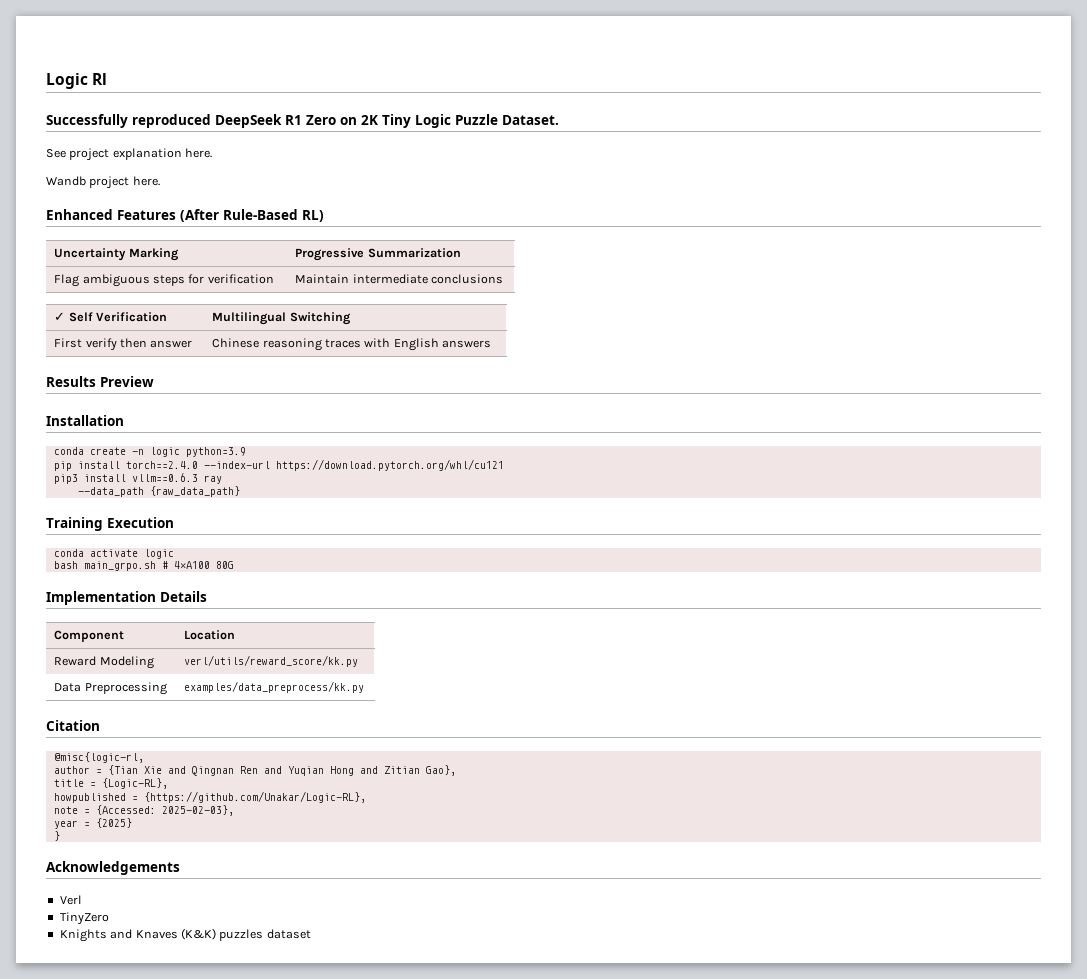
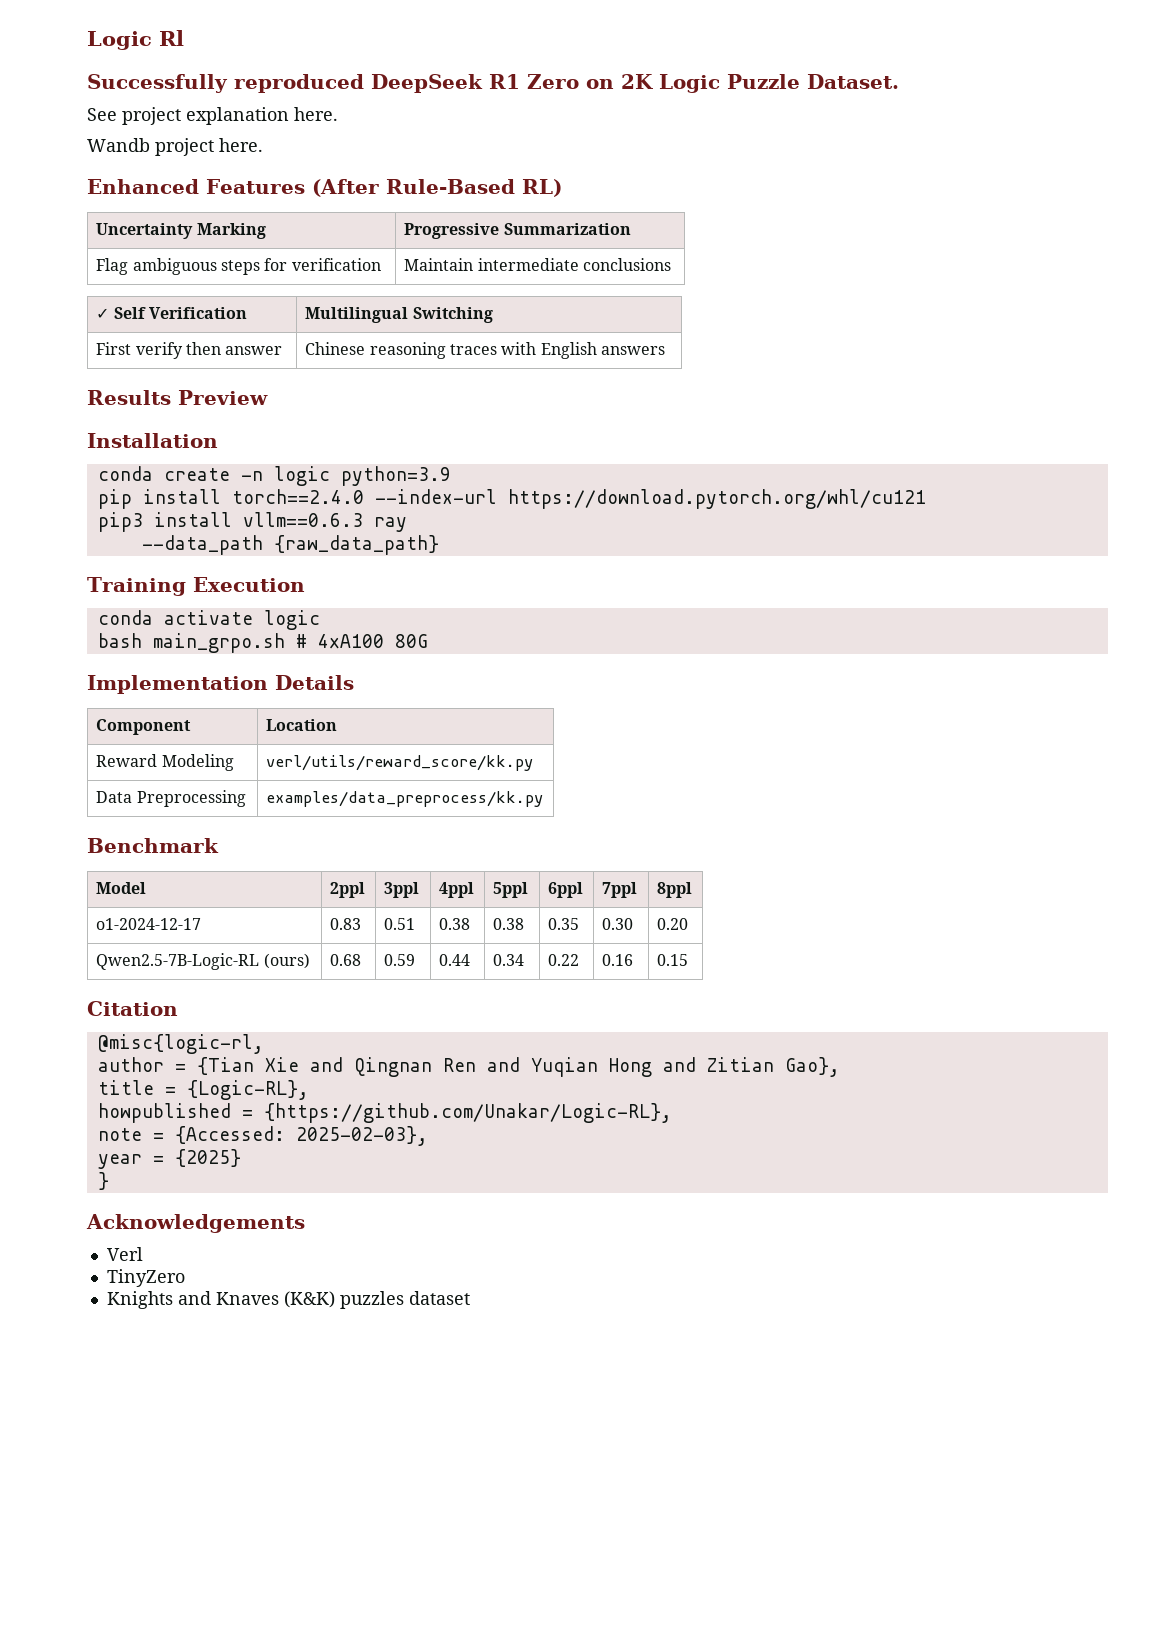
[382,114,411,128] Tiny -> (653, 81) none
(365, 687) none -> [87,838,219,853] [96,882,147,894] [330,882,366,898] [384,882,420,898] [439,882,475,898] [493,882,529,898] [548,882,584,898] [602,882,638,898] [657,882,693,898] [96,918,202,930] [330,918,362,930] [384,918,416,930] [439,918,471,930] [493,918,525,930] [548,918,580,930] [602,918,634,930] [657,918,689,930] [96,953,310,970] [330,954,362,966] [384,954,416,966] [439,954,471,966] [493,954,525,966] [548,954,580,966] [602,954,634,966] [657,954,689,966] // Benchmark // Model | 2ppl | 3ppl | 4ppl | 5ppl | 6ppl | 7ppl | 8ppl // o1-2024-12-17 | 0.83 | 0.51 | 0.38 | 0.38 | 0.35 | 0.30 | 0.20 // Qwen2.5-7B-Logic-RL (ours) | 0.68 | 0.59 | 0.44 | 0.34 | 0.22 | 0.16 | 0.15

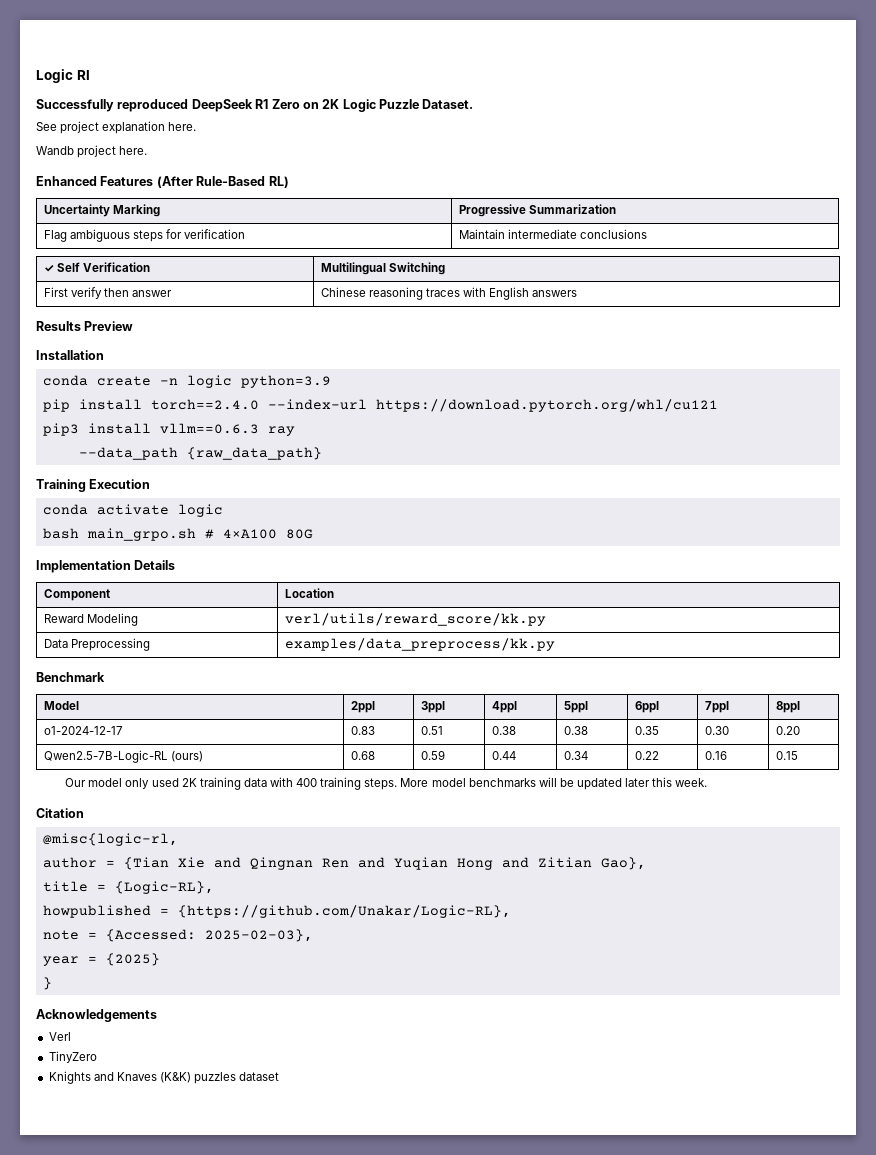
(689, 960) none -> [65,777,708,790] // Our model only used 2K training data with 400 training steps. More model benchmarks will be updated later this week.

